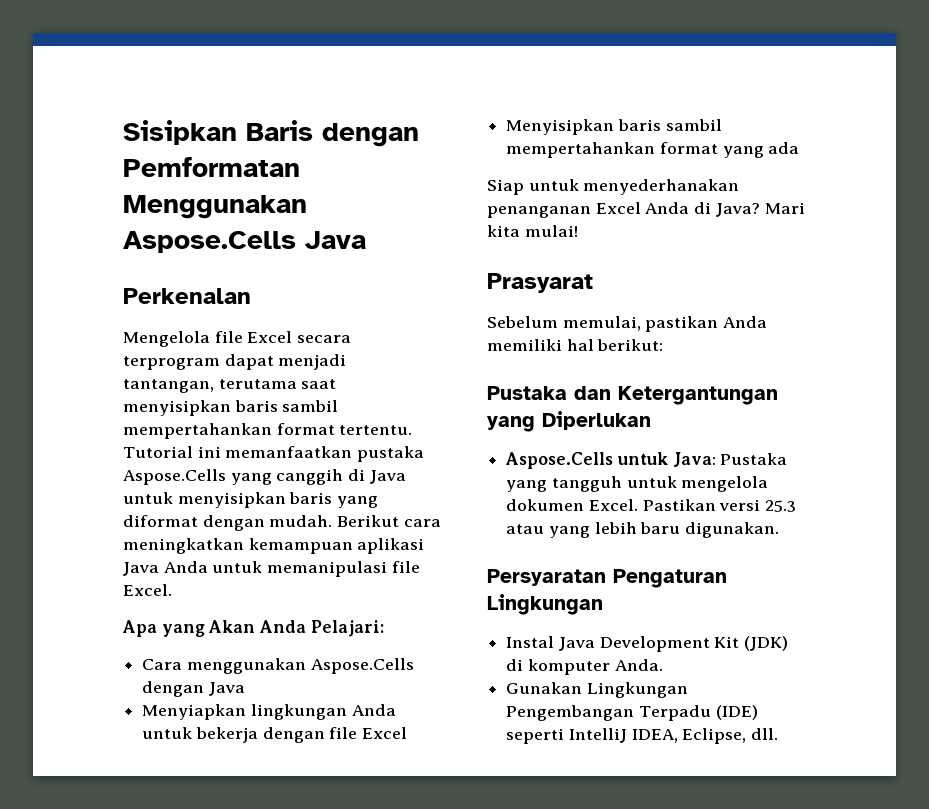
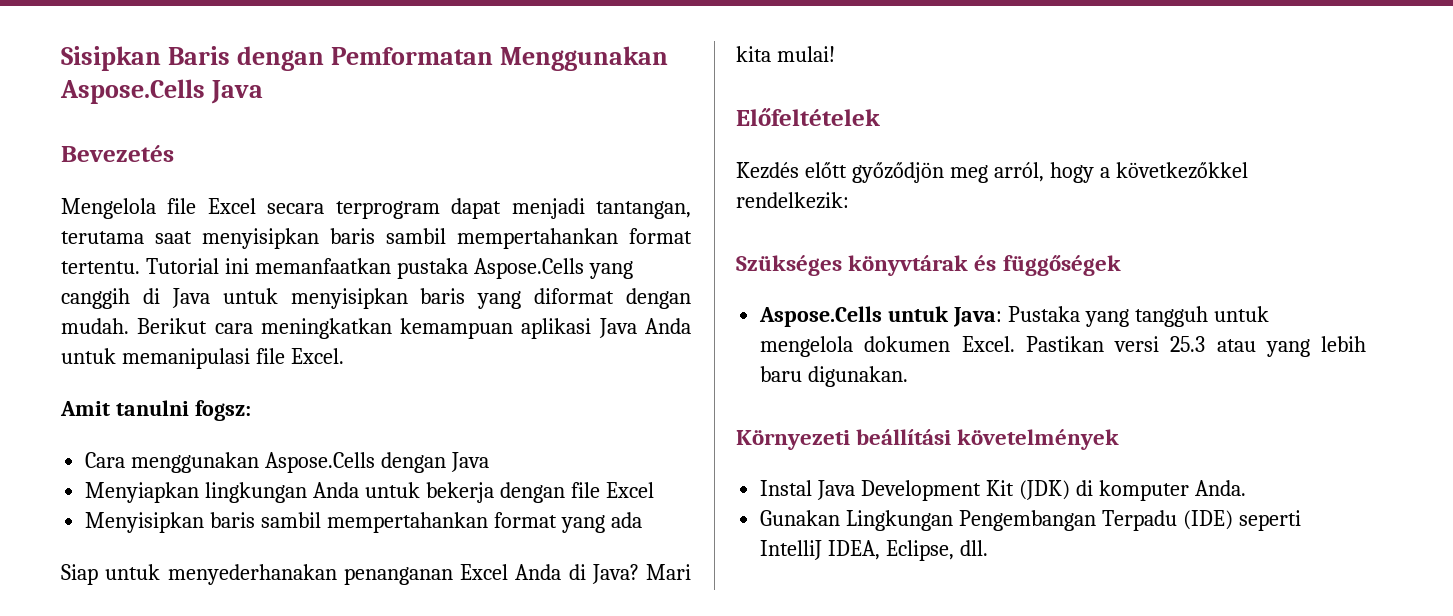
[123,288,251,304] Perkenalan -> [61,145,174,162] Bevezetés
[122,620,384,637] Apa yang Akan Anda Pelajari: -> [60,400,251,421] Amit tanulni fogsz:
[487,273,593,293] [487,316,768,332] [487,339,664,351] [487,386,778,405] [487,411,651,432] Prasyarat // Sebelum memulai, pastikan Anda memiliki hal berikut: // Pustaka dan Ketergantungan yang Diperlukan -> [736,108,880,126] [736,162,1248,183] [736,192,849,209] [736,255,1121,276] Előfeltételek // Kezdés előtt győződjön meg arról, hogy a következőkkel rendelkezik: // Szükséges könyvtárak és függőségek
[487,569,727,588] [487,594,603,615] Persyaratan Pengaturan Lingkungan -> [736,429,1120,450] Környezeti beállítási követelmények

